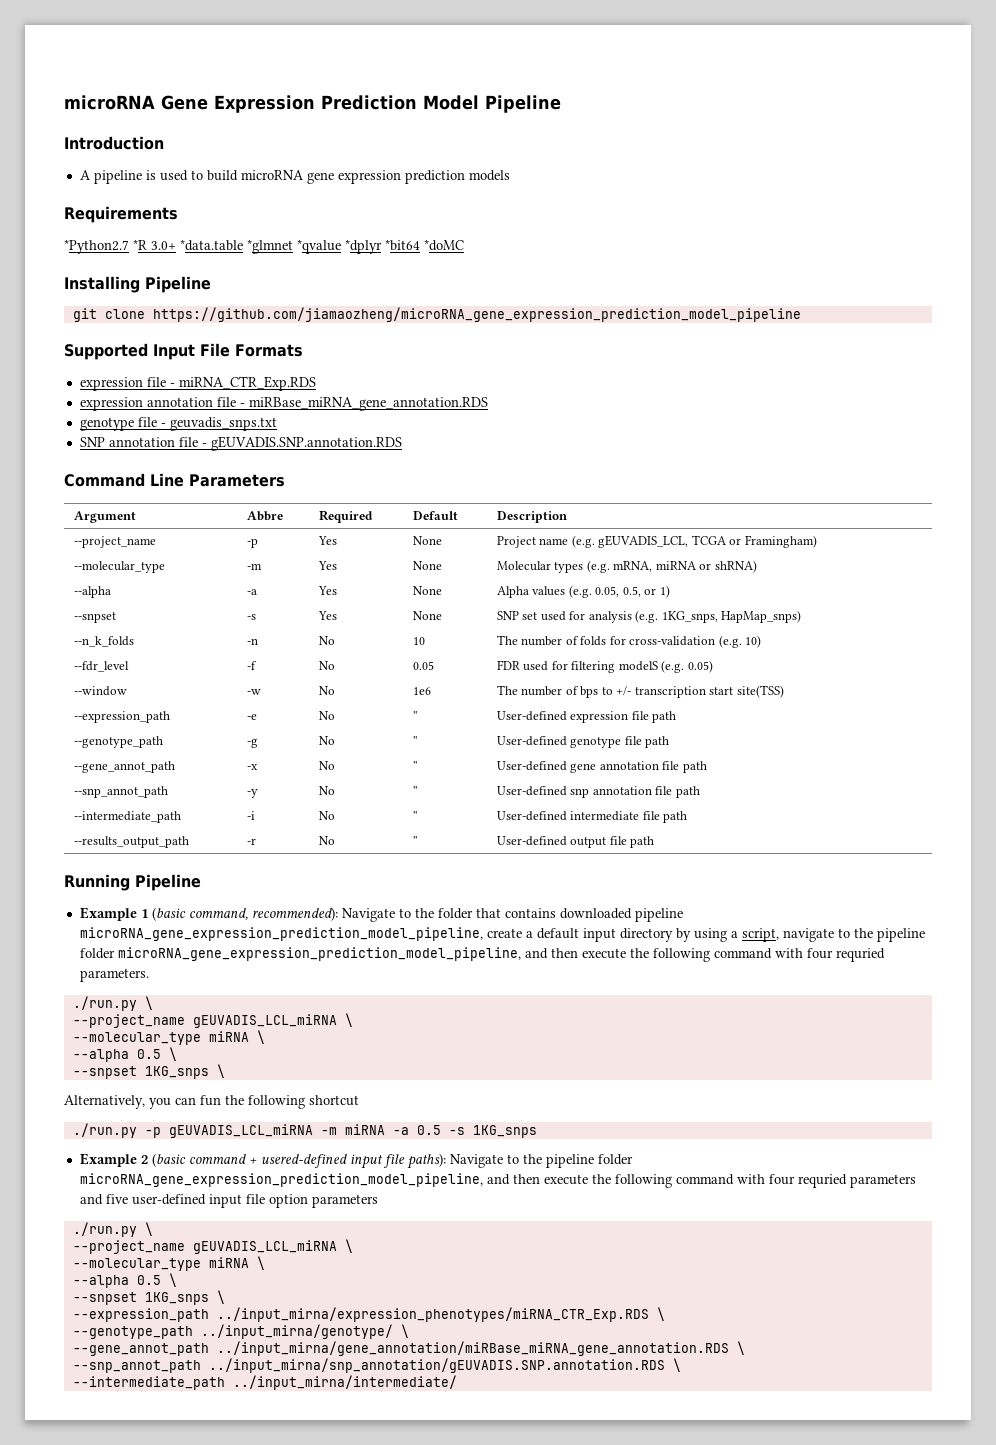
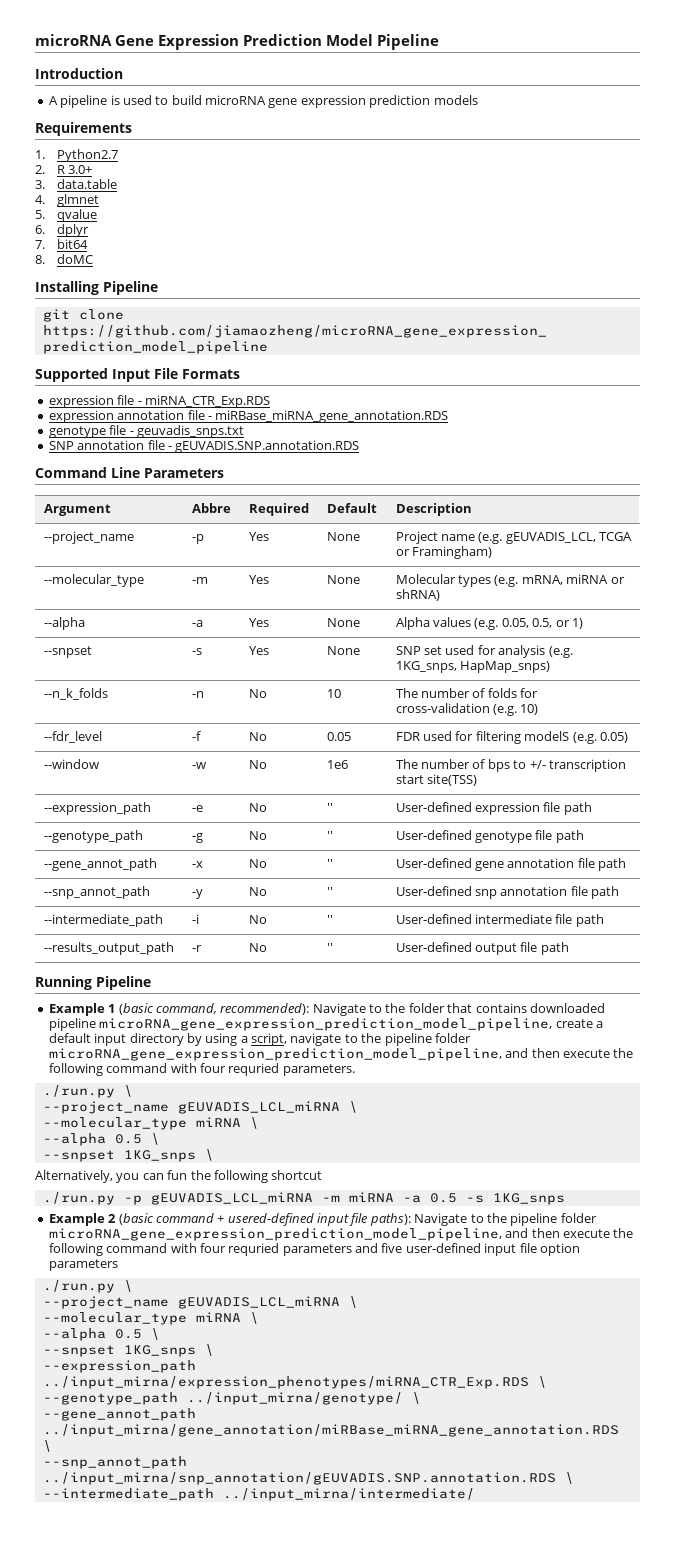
[64,239,464,254] *Python2.7 *R 3.0+ *data.table *glmnet *qvalue *dplyr *bit64 *doMC -> [35,149,118,162] [35,165,92,174] [35,179,117,189] [35,194,99,207] [35,209,97,222] [35,224,89,237] [35,239,88,249] [35,254,93,264] 1. Python2.7 // 2. R 3.0+ // 3. data.table // 4. glmnet // 5. qvalue // 6. dplyr // 7. bit64 // 8. doMC

